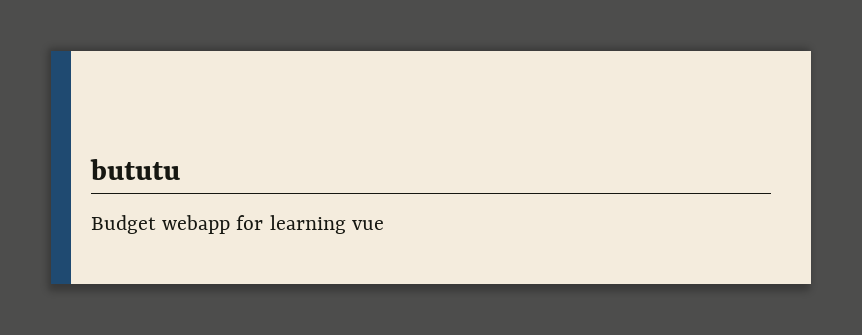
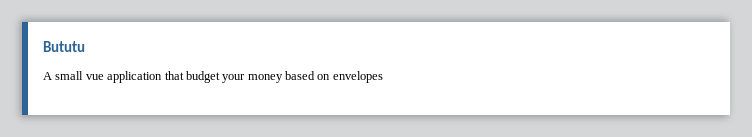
[90,159,180,180] [91,215,384,234] bututu // Budget webapp for learning vue -> [43,41,85,52] [43,71,383,83] Bututu // A small vue application that budget your money based on envelopes

